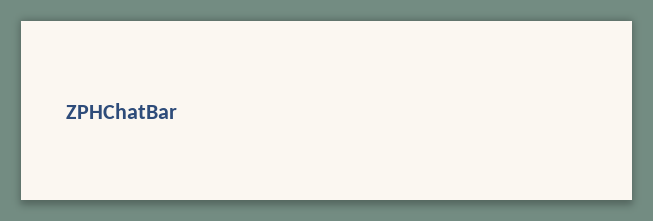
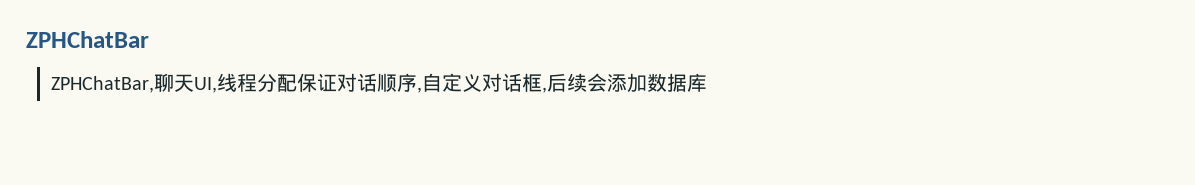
(177, 111) none -> [50,73,707,93] // ZPHChatBar,聊天UI,线程分配保证对话顺序,自定义对话框,后续会添加数据库

